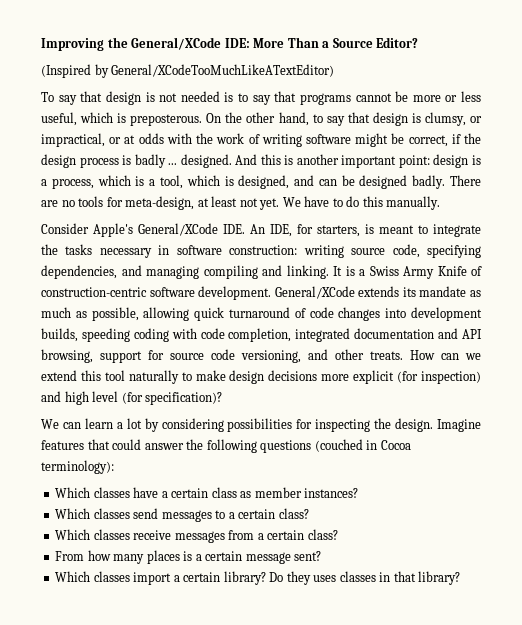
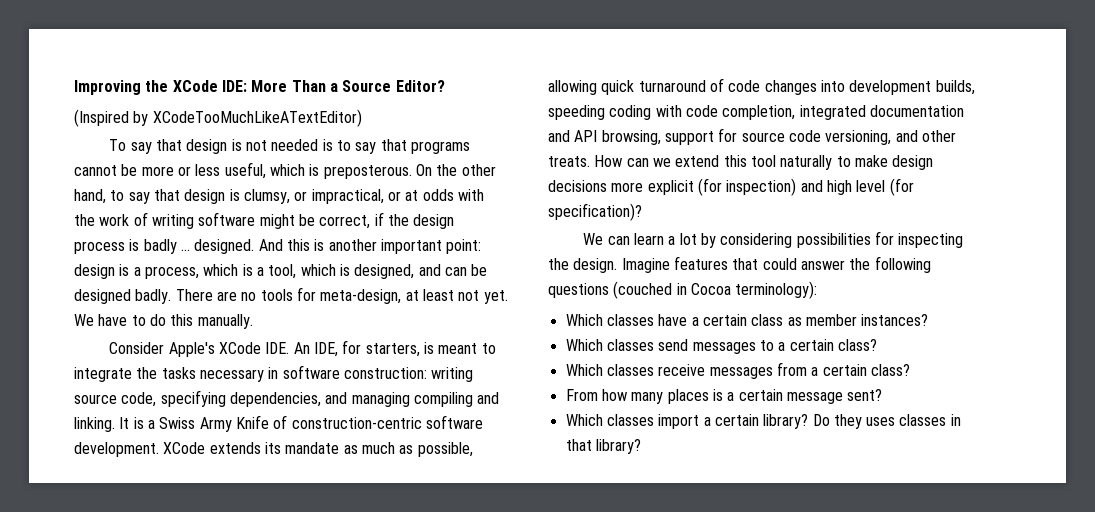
[131,37,222,50] General/XCode -> [172,80,218,92] XCode
[111,64,335,77] General/XCodeTooMuchLikeATextEditor) -> [152,109,362,127] XCodeTooMuchLikeATextEditor)
[138,223,218,236] General/XCode -> [219,342,262,354] XCode
[274,286,355,299] General/XCode -> [163,442,206,454] XCode

